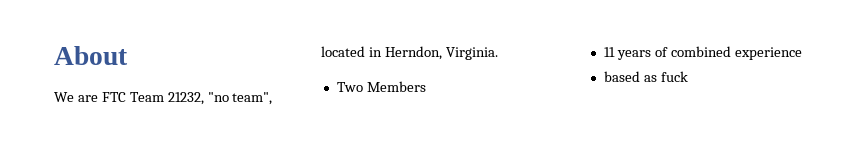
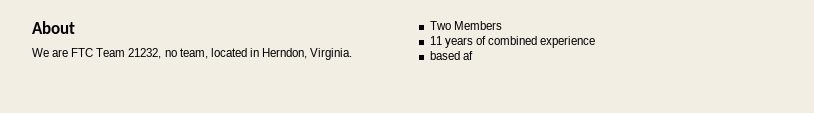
[207,92,273,105] "no team", -> [164,48,208,59] no team,
[643,71,688,82] as fuck -> [462,51,473,60] af

